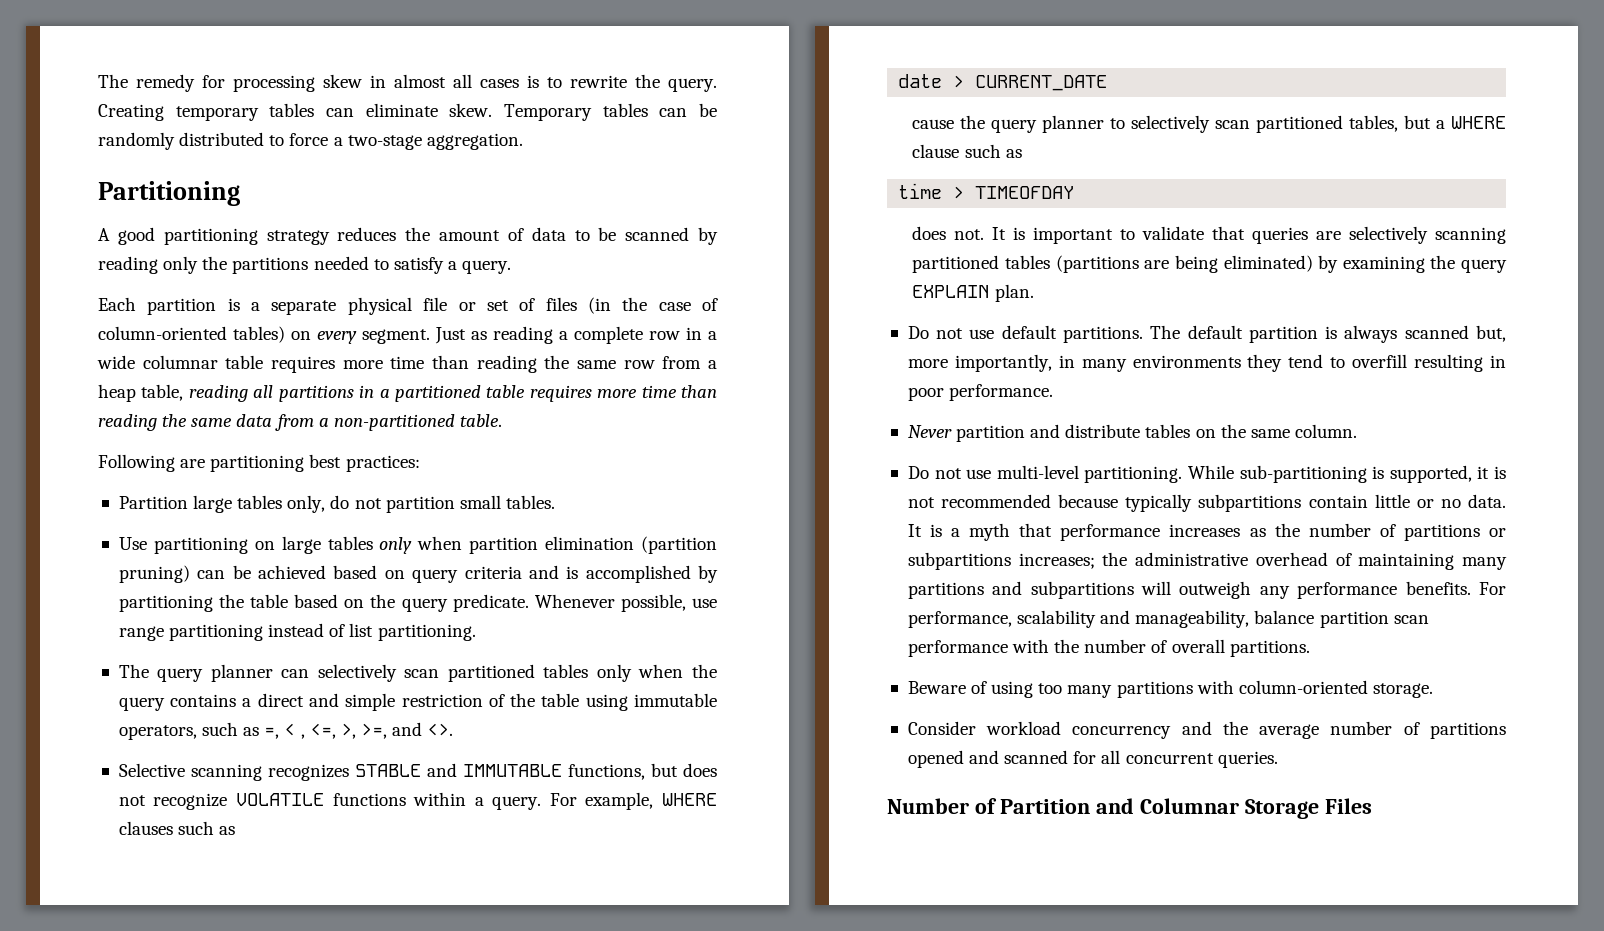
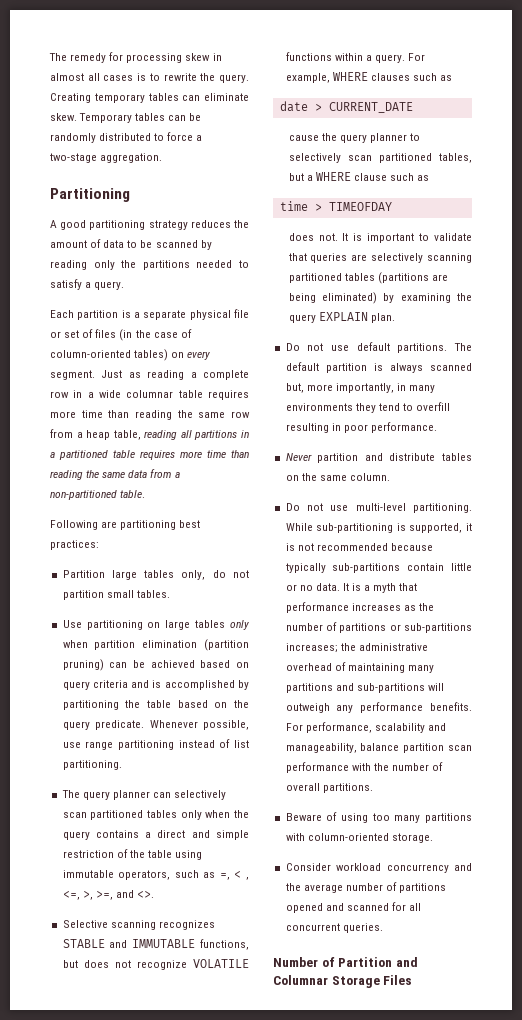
[1198,494,1302,512] subpartitions -> [332,563,401,573] sub-partitions
[907,552,1011,570] subpartitions -> [404,623,472,633] sub-partitions
[1030,581,1134,599] subpartitions -> [356,683,425,693] sub-partitions

